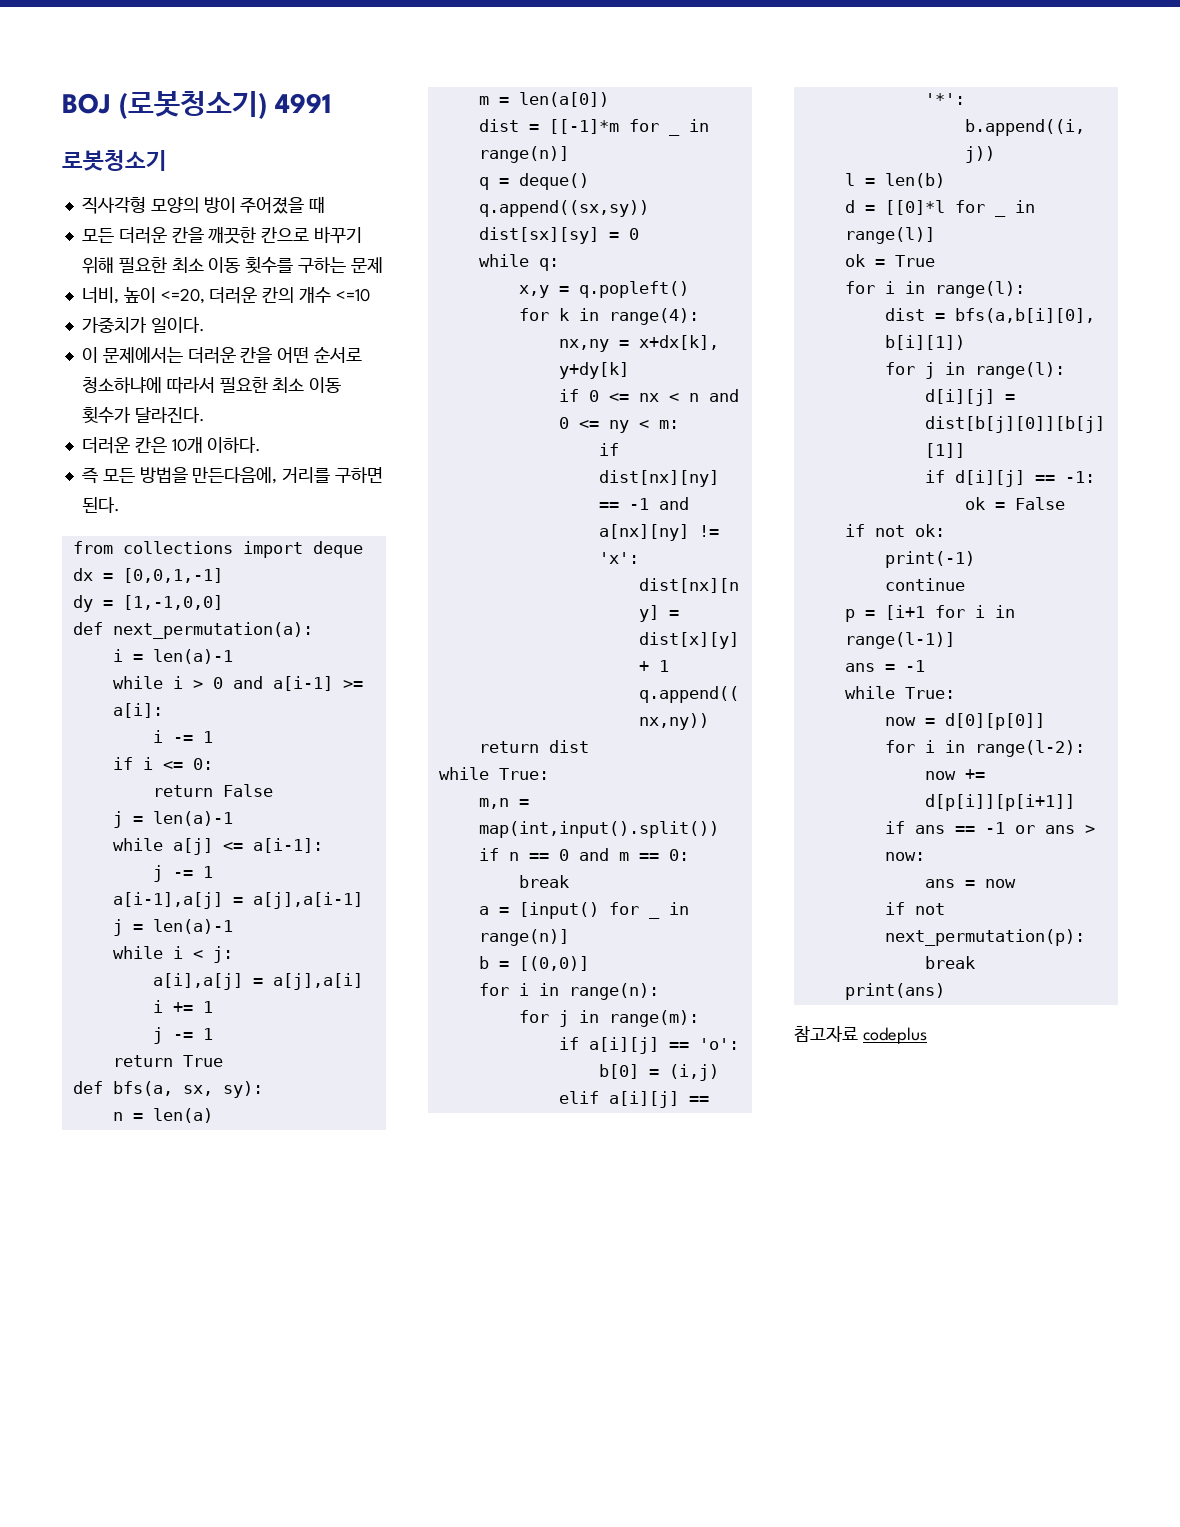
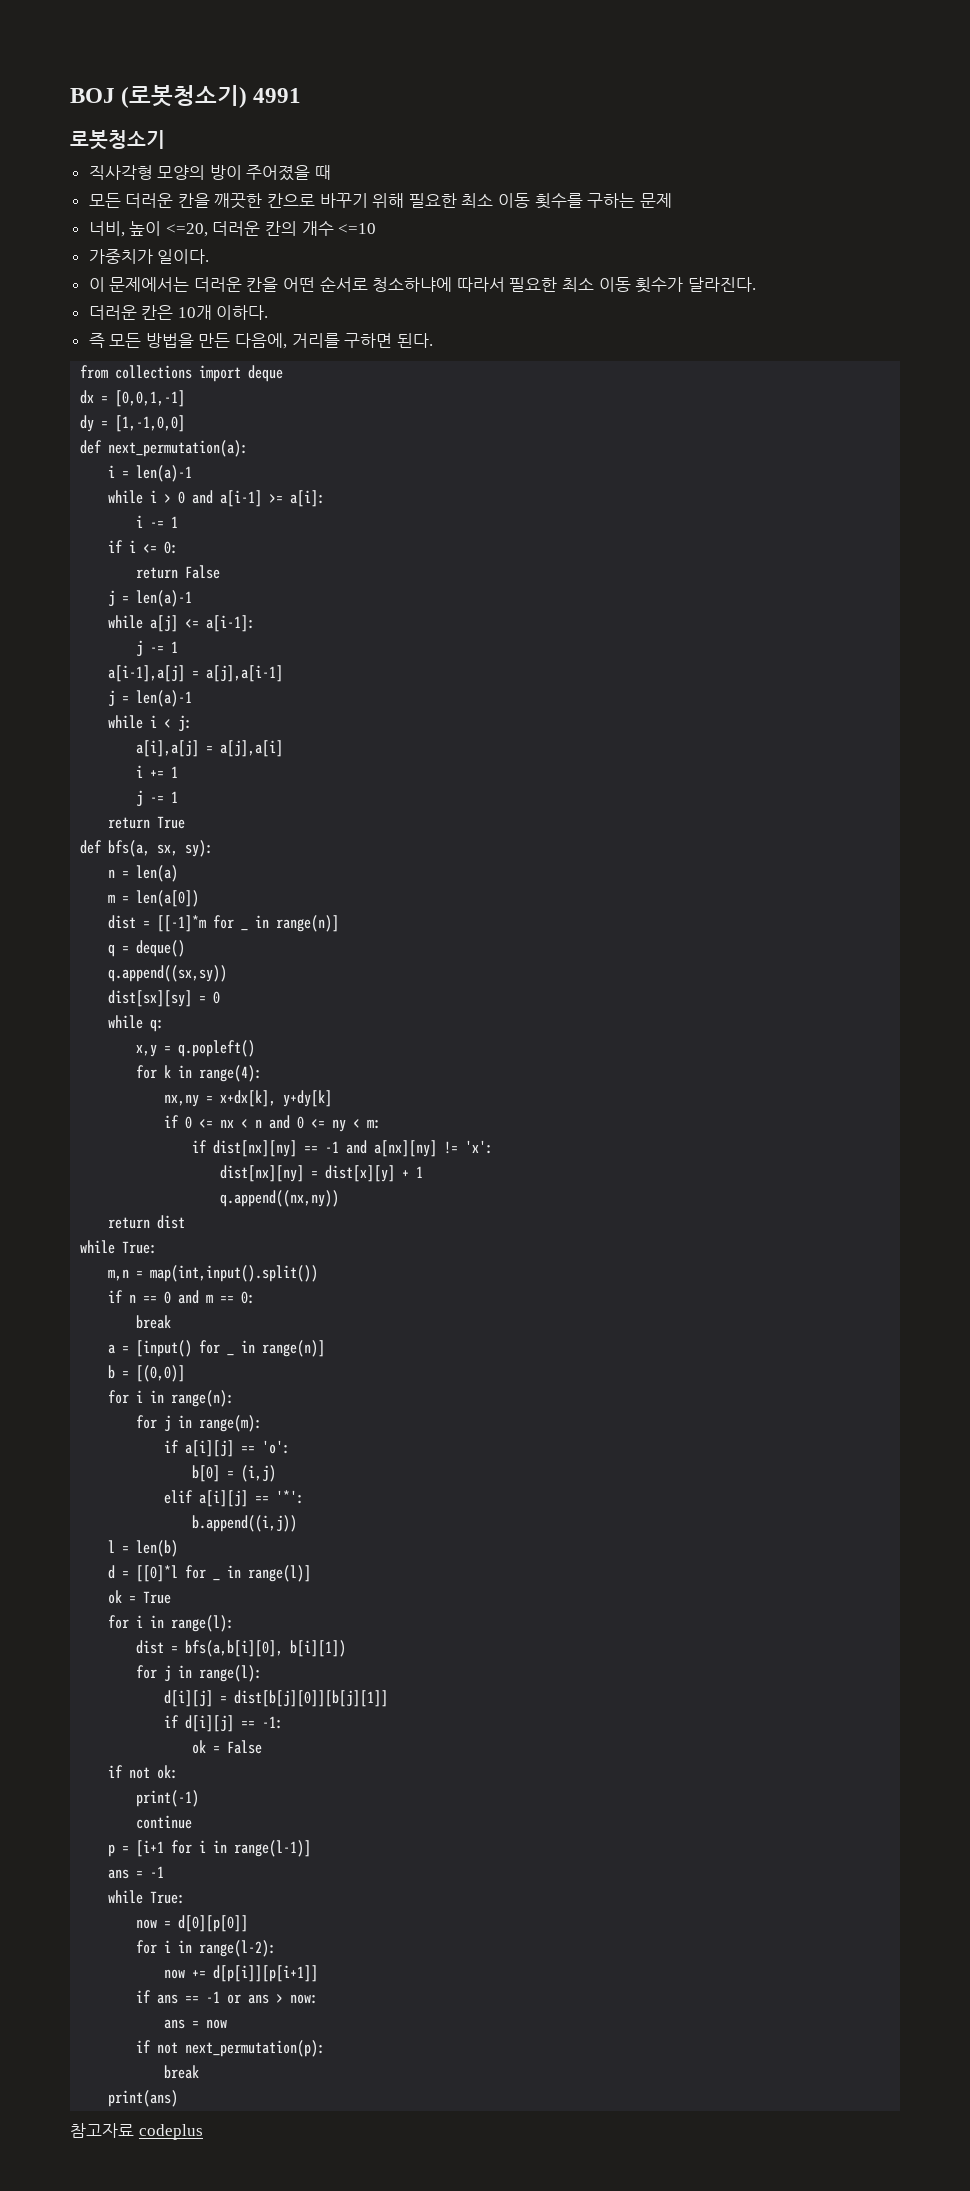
[192,467,278,484] 만든다음에, -> [198,333,288,349] 만든 다음에,

